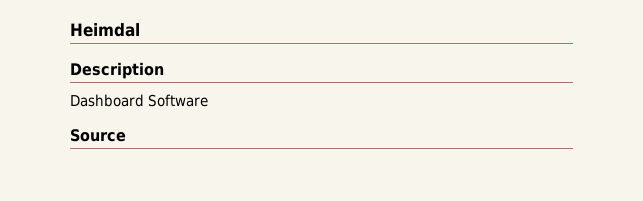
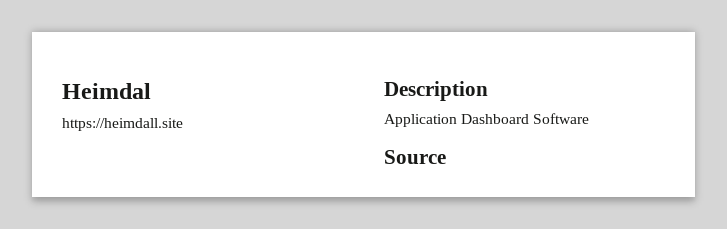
(140, 30) none -> [62,118,183,131] // https://heimdall.site
(164, 70) none -> [384,114,457,127] Application

